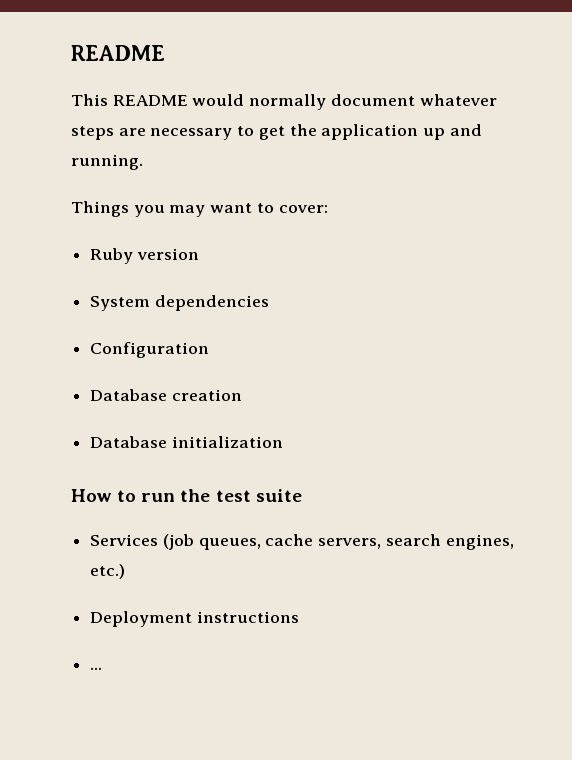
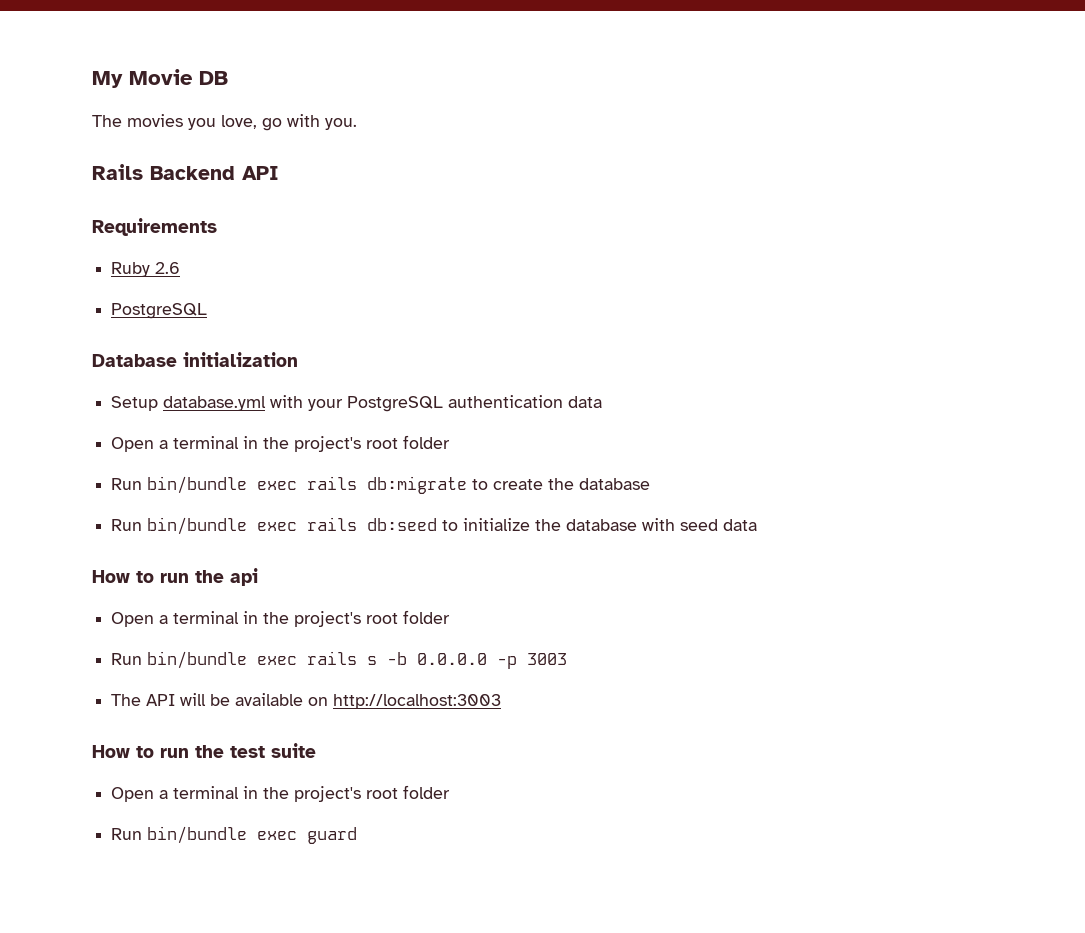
[71,45,165,61] [71,94,497,110] [71,124,482,140] [71,154,143,170] [71,201,328,217] [90,248,199,264] [90,295,269,311] [90,342,210,358] [90,389,242,401] [90,436,283,448] README // This README would normally document whatever steps are necessary to get the application up and running. // Things you may want to cover: // Ruby version // System dependencies // Configuration // Database creation // Database initialization -> [92,69,228,88] [92,114,357,131] [92,164,279,180] [92,218,217,236] [111,262,181,277] [111,303,208,319] [92,352,298,367] [111,395,603,412] [111,435,451,452] [111,476,651,494] [111,517,758,535] [92,568,258,586] [111,610,451,627] [111,651,568,669] [111,693,502,709] My Movie DB // The movies you love, go with you. // Rails Backend API // Requirements // Ruby 2.6 // PostgreSQL // Database initialization // Setup database.yml with your PostgreSQL authentication data // Open a terminal in the project's root folder // Run bin/bundle exec rails db:migrate to create the database // Run bin/bundle exec rails db:seed to initialize the database with seed data // How to run the api // Open a terminal in the project's root folder // Run bin/bundle exec rails s -b 0.0.0.0 -p 3003 // The API will be available on http://localhost:3003
[90,534,514,550] [90,564,126,579] [90,611,299,627] [90,667,103,670] Services (job queues, cache servers, search engines, etc.) // Deployment instructions // ... -> [111,785,451,802] [111,826,358,844] Open a terminal in the project's root folder // Run bin/bundle exec guard

